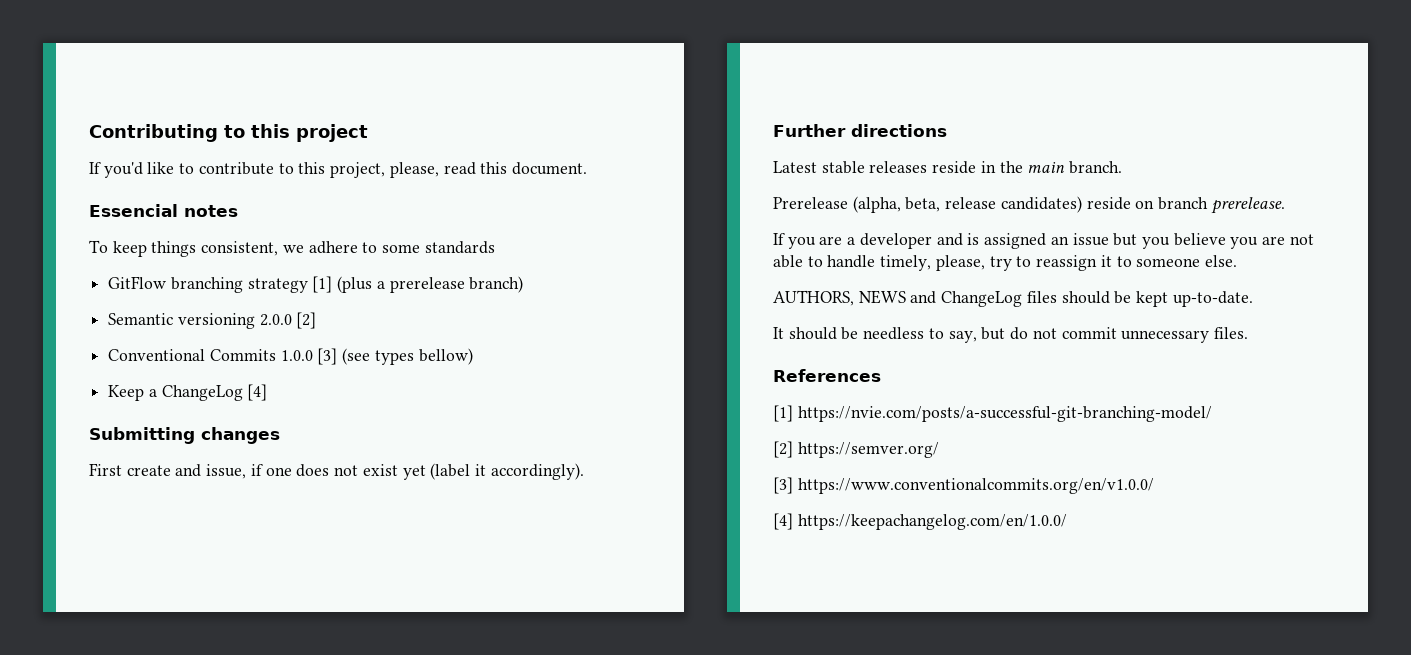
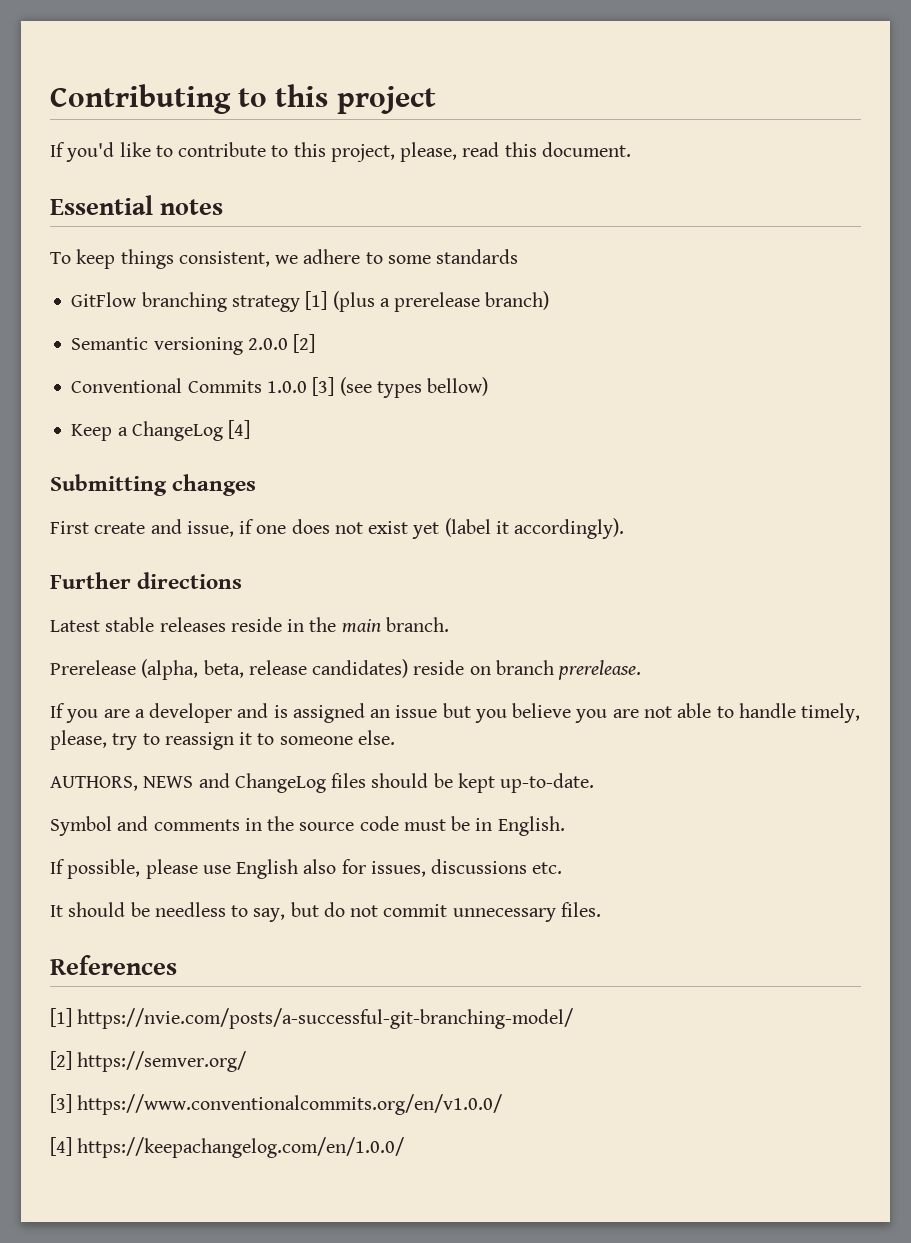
[89,204,178,217] Essencial -> [50,195,153,215] Essential
(1253, 299) none -> [50,816,565,836] [50,859,563,879] // Symbol and comments in the source code must be in English. // If possible, please use English also for issues, discussions etc.

